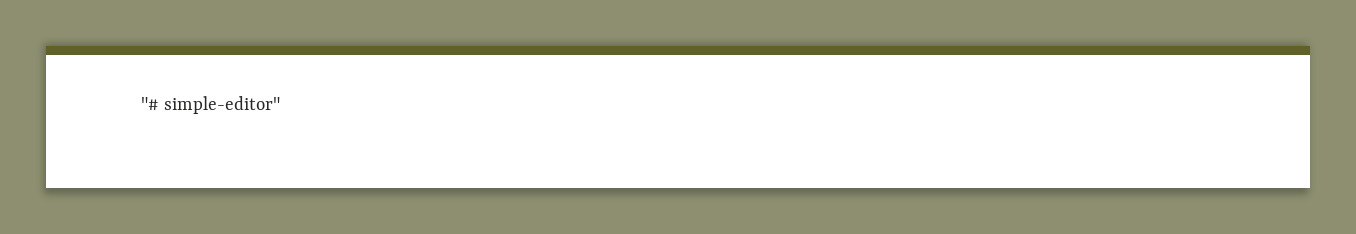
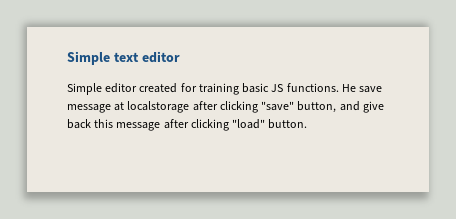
[141,96,281,114] "# simple-editor" -> [67,51,180,65] [67,83,383,95] [67,101,384,113] [67,119,308,131] Simple text editor // Simple editor created for training basic JS functions. He save message at localstorage after clicking "save" button, and give back this message after clicking "load" button.

